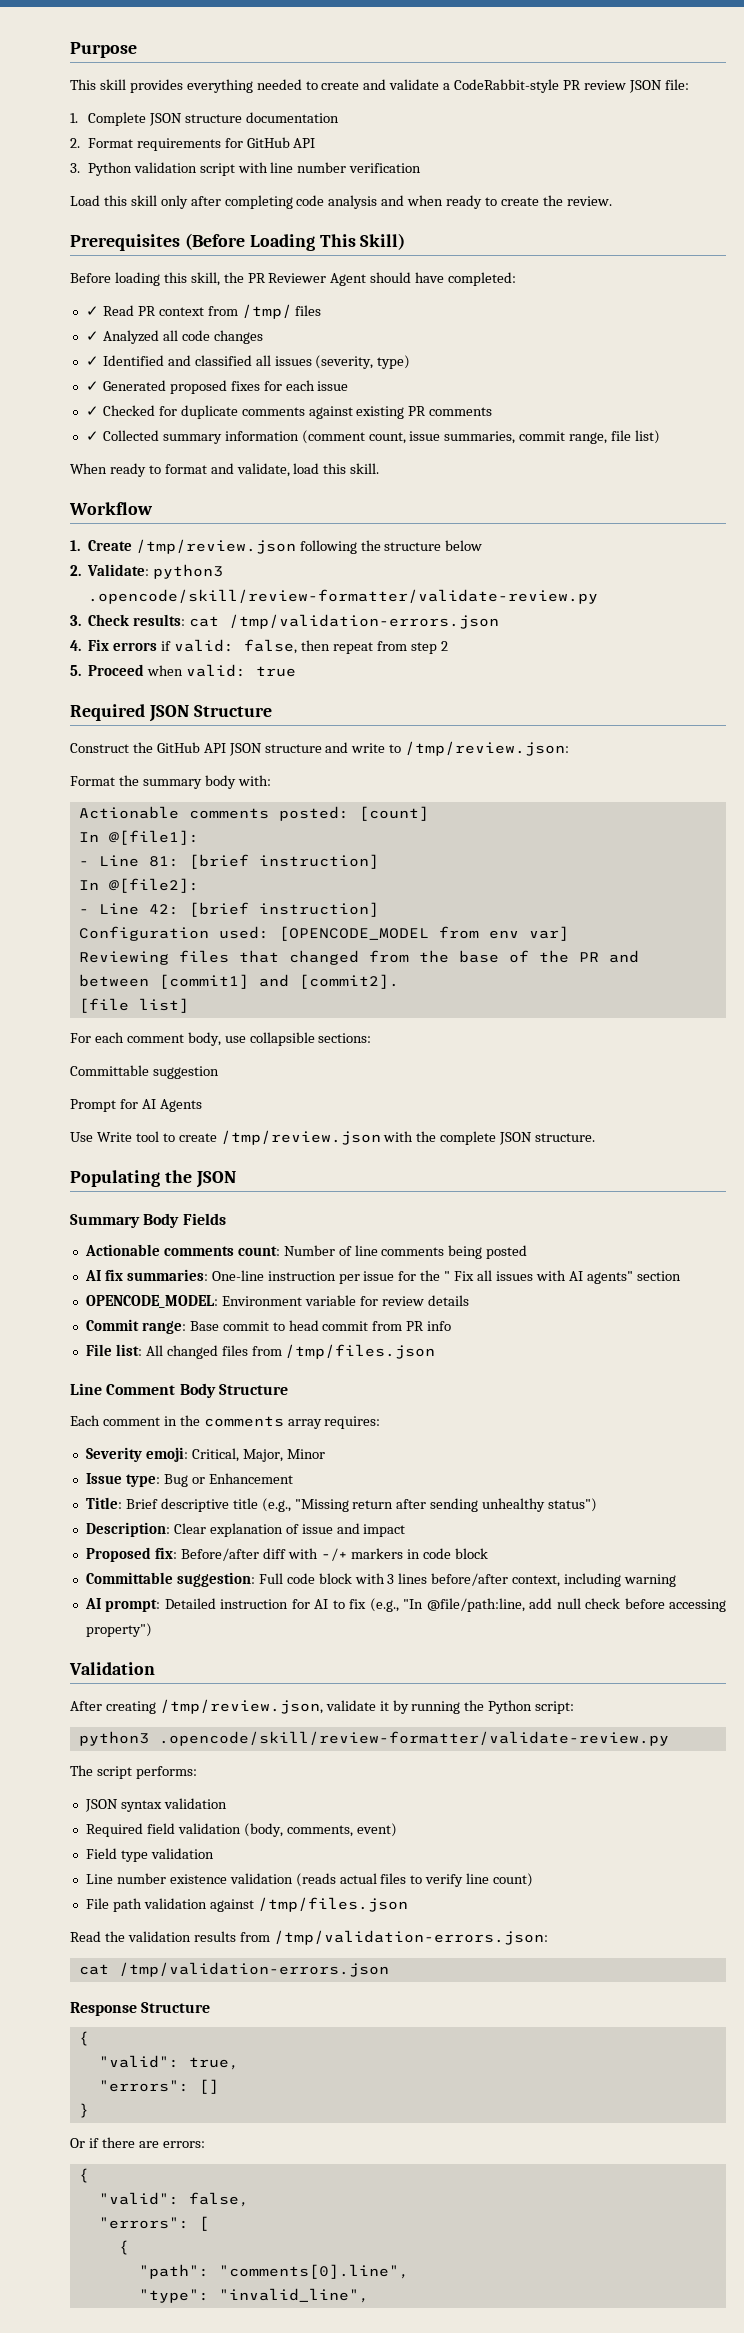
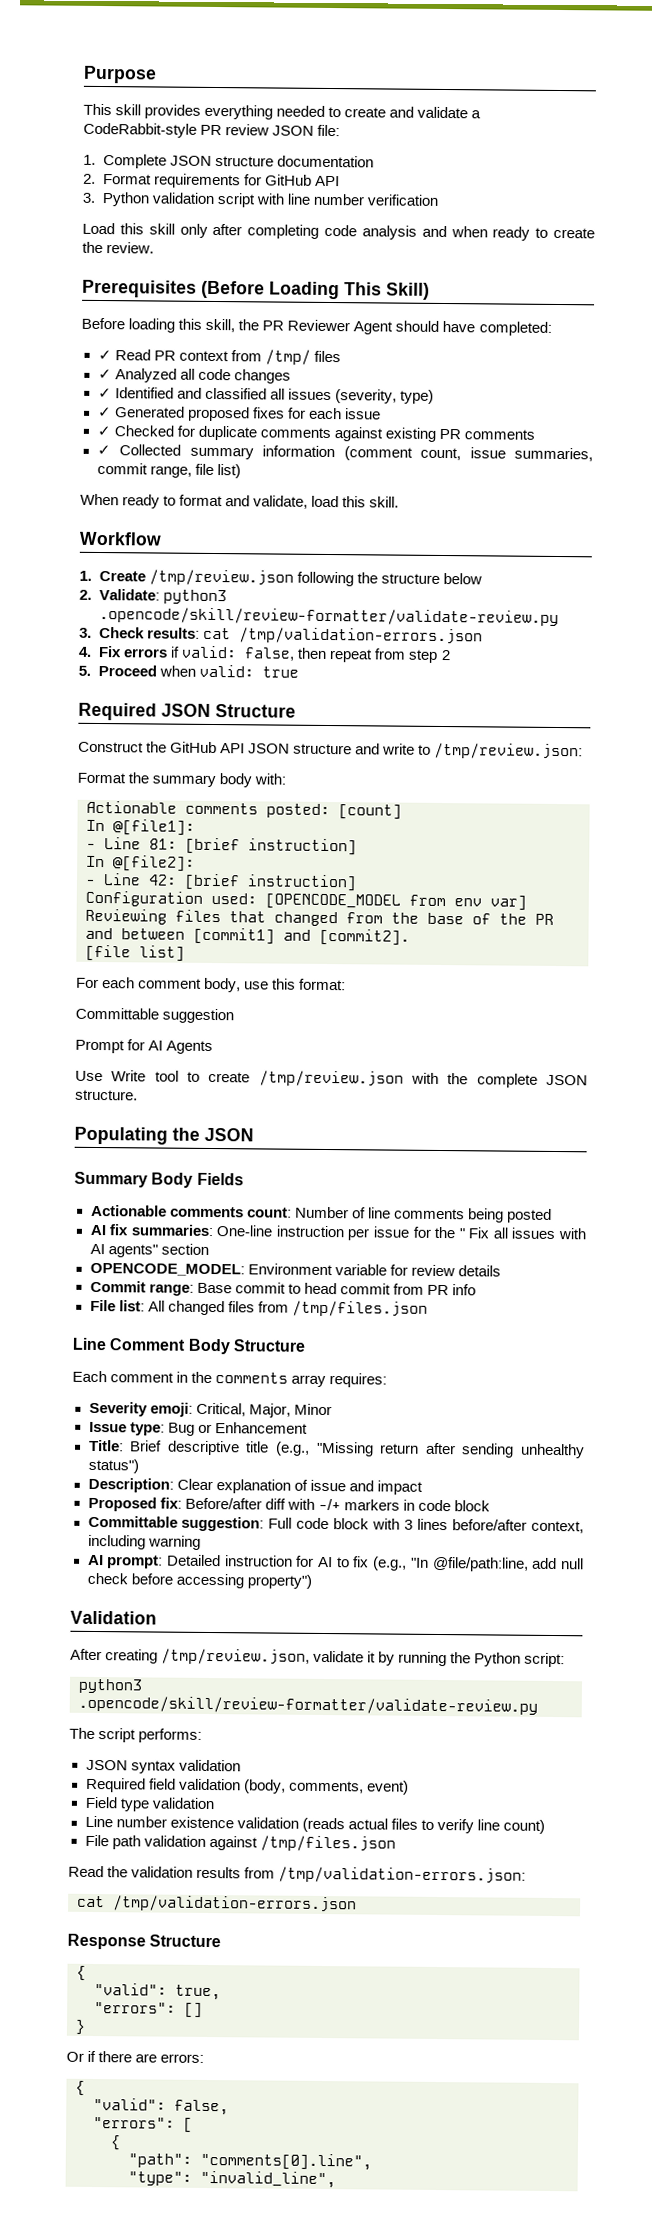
[249,1032,372,1046] collapsible sections: -> [272,978,347,991] this format:

